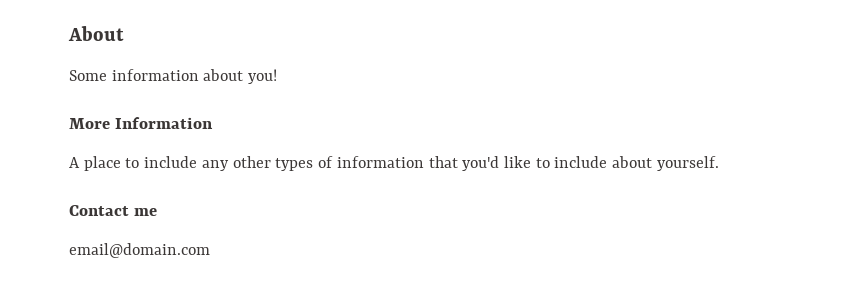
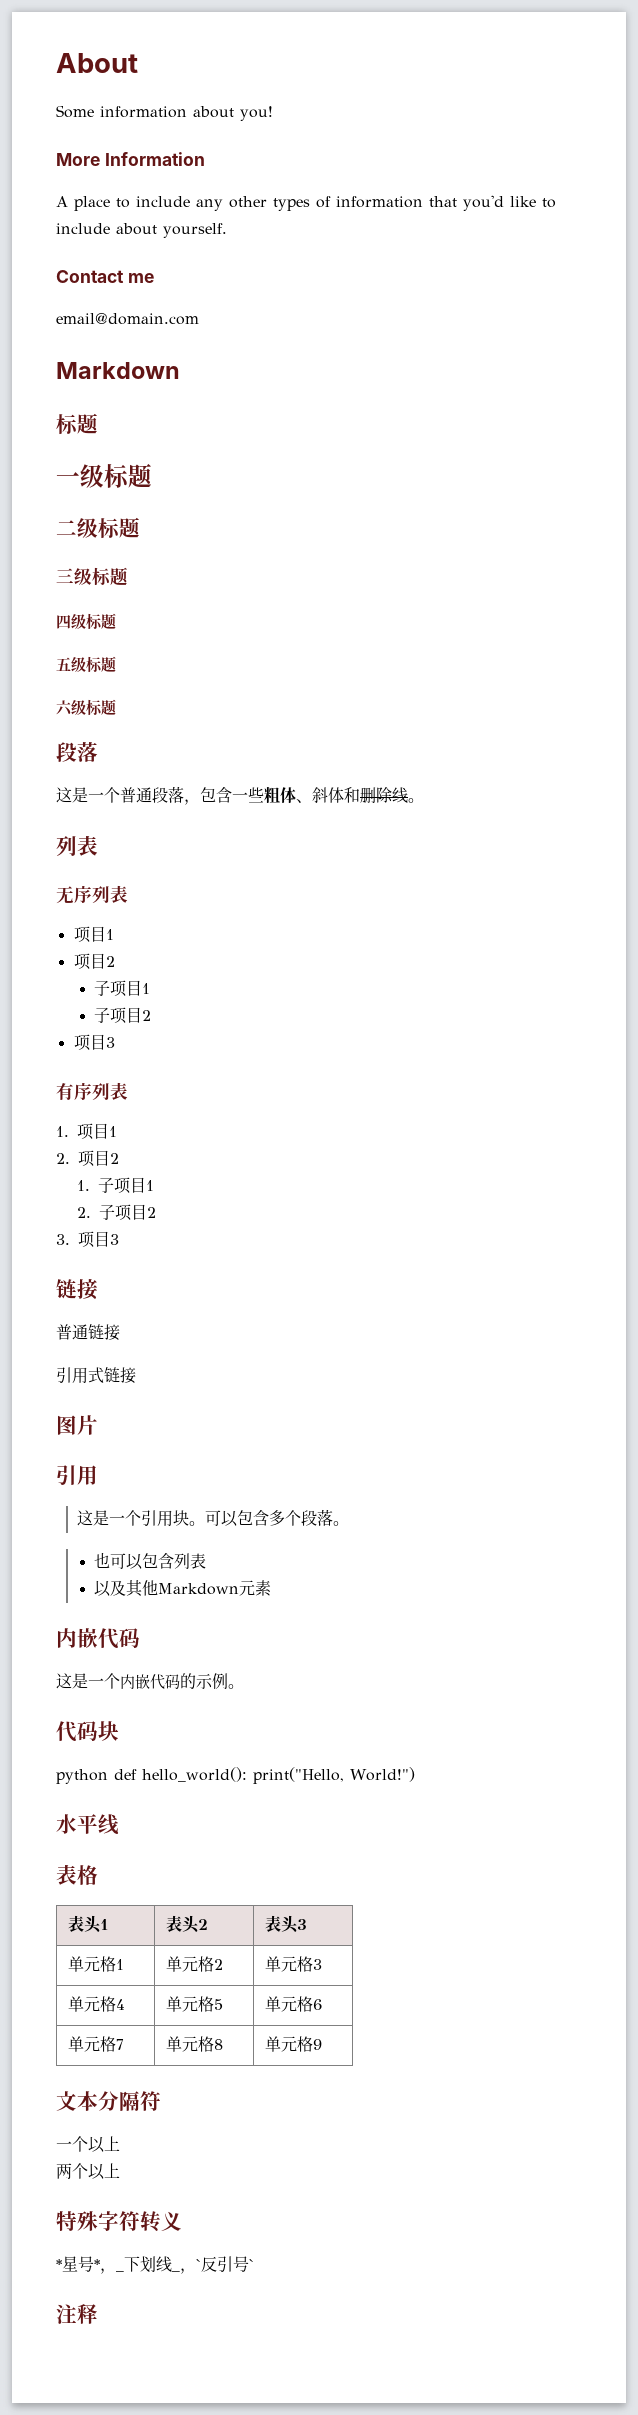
(210, 250) none -> [56,362,180,379] [56,413,98,435] [56,463,152,488] [56,517,140,539] [56,567,128,586] [56,613,116,630] [56,656,116,673] [56,699,116,716] [56,742,98,762] [56,786,424,805] [56,835,98,857] [56,885,128,904] [73,926,114,943] [73,953,115,970] [94,980,151,997] [94,1007,152,1024] [73,1034,115,1051] [56,1082,128,1101] [56,1123,117,1140] [56,1150,119,1167] [76,1177,154,1194] [76,1204,156,1221] [56,1231,119,1248] [56,1279,98,1300] [56,1324,120,1341] [56,1367,136,1384] [56,1415,98,1435] [56,1465,98,1486] [76,1509,349,1527] [94,1552,207,1570] [94,1580,272,1597] [56,1628,140,1649] [56,1673,244,1689] [56,1721,119,1742] [56,1767,415,1784] [56,1814,119,1835] [56,1864,98,1885] [68,1915,110,1933] [166,1915,209,1933] [265,1915,308,1933] [68,1956,125,1972] [166,1956,224,1972] [265,1956,323,1972] [68,1996,126,2012] [166,1996,224,2012] [265,1996,323,2012] [68,2036,125,2052] [166,2036,224,2052] [265,2036,323,2052] [56,2091,161,2111] [56,2136,120,2153] [56,2163,120,2180] [56,2211,182,2232] [56,2256,254,2274] [56,2304,98,2324] // Markdown // 标题 // 一级标题 // 二级标题 // 三级标题 // 四级标题 // 五级标题 // 六级标题 // 段落 // 这是一个普通段落，包含一些粗体、斜体和删除线。 // 列表 // 无序列表 // 项目1 // 项目2 // 子项目1 // 子项目2 // 项目3 // 有序列表 // 1.项目1 // 2.项目2 // 1.子项目1 // 2.子项目2 // 3.项目3 // 链接 // 普通链接 // 引用式链接 // 图片 // 引用 // 这是一个引用块。可以包含多个段落。 // 也可以包含列表 // 以及其他Markdown元素 // 内嵌代码 // 这是一个内嵌代码的示例。 // 代码块 // python def hello_world(): print("Hello, World!") // 水平线 // 表格 // 表头1 | 表头2 | 表头3 // 单元格1 | 单元格2 | 单元格3 // 单元格4 | 单元格5 | 单元格6 // 单元格7 | 单元格8 | 单元格9 // 文本分隔符 // 一个以上 // 两个以上 // 特殊字符转义 // *星号*，_下划线_，`反引号` // 注释

